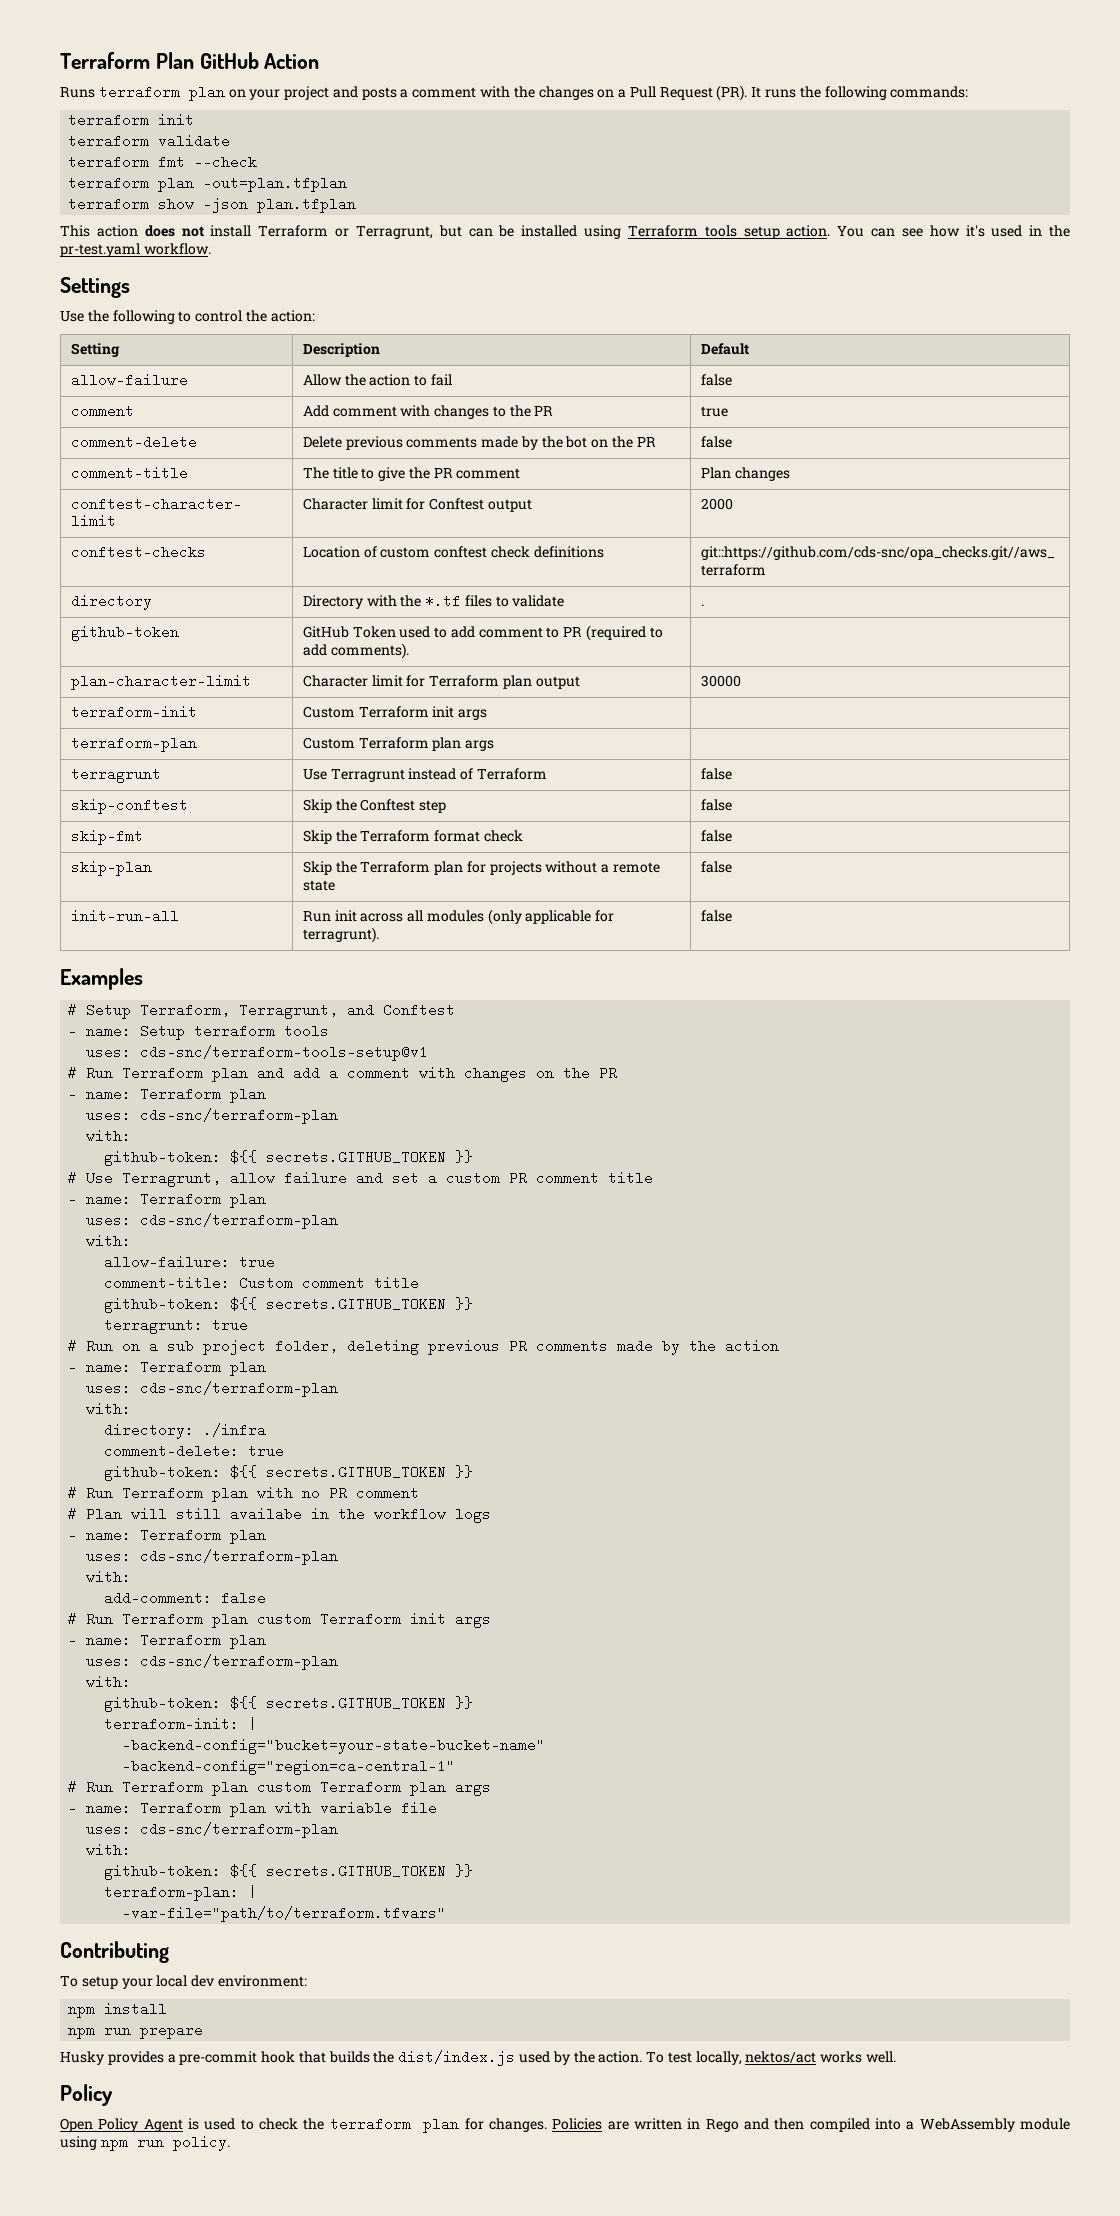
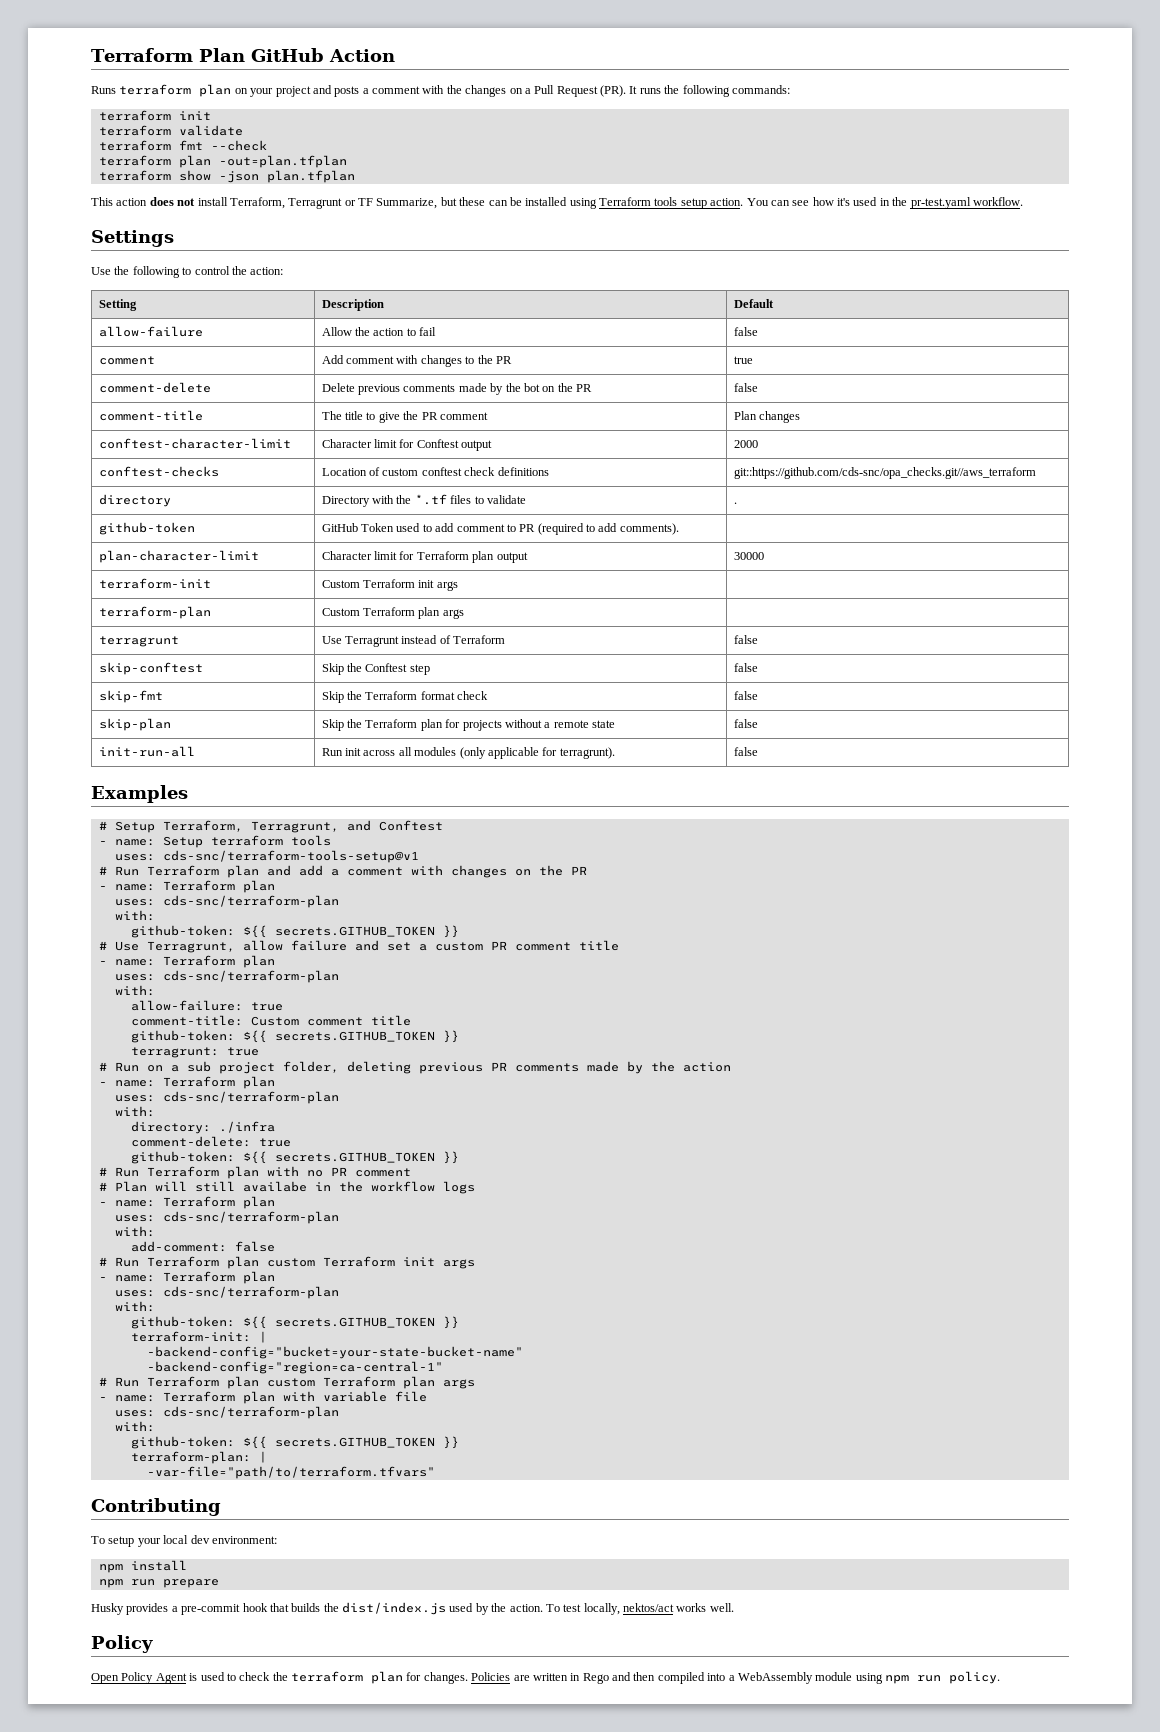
[258,225,462,239] Terraform or Terragrunt, but -> [229,197,486,209] Terraform, Terragrunt or TF Summarize, but these

